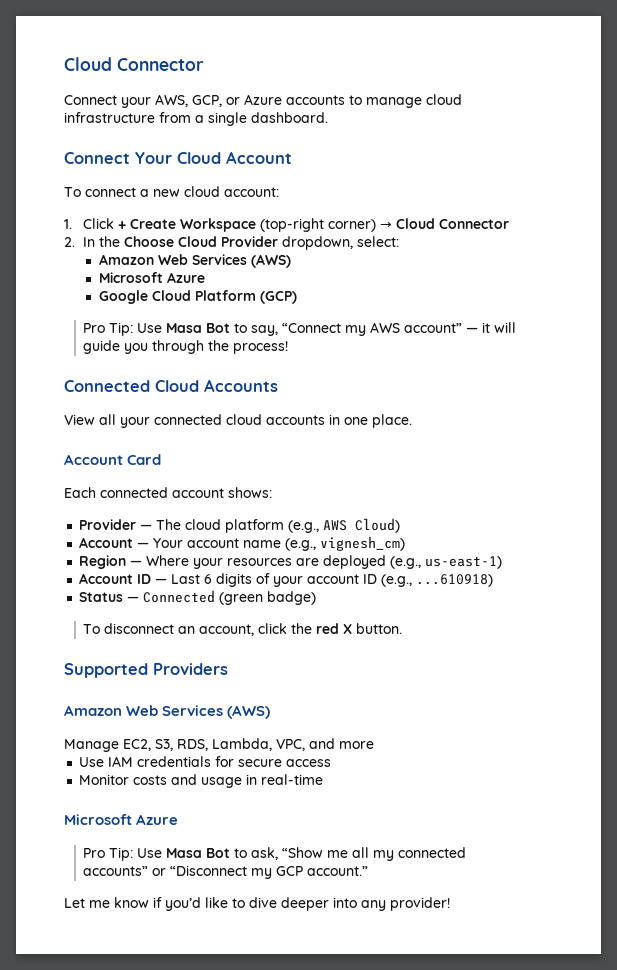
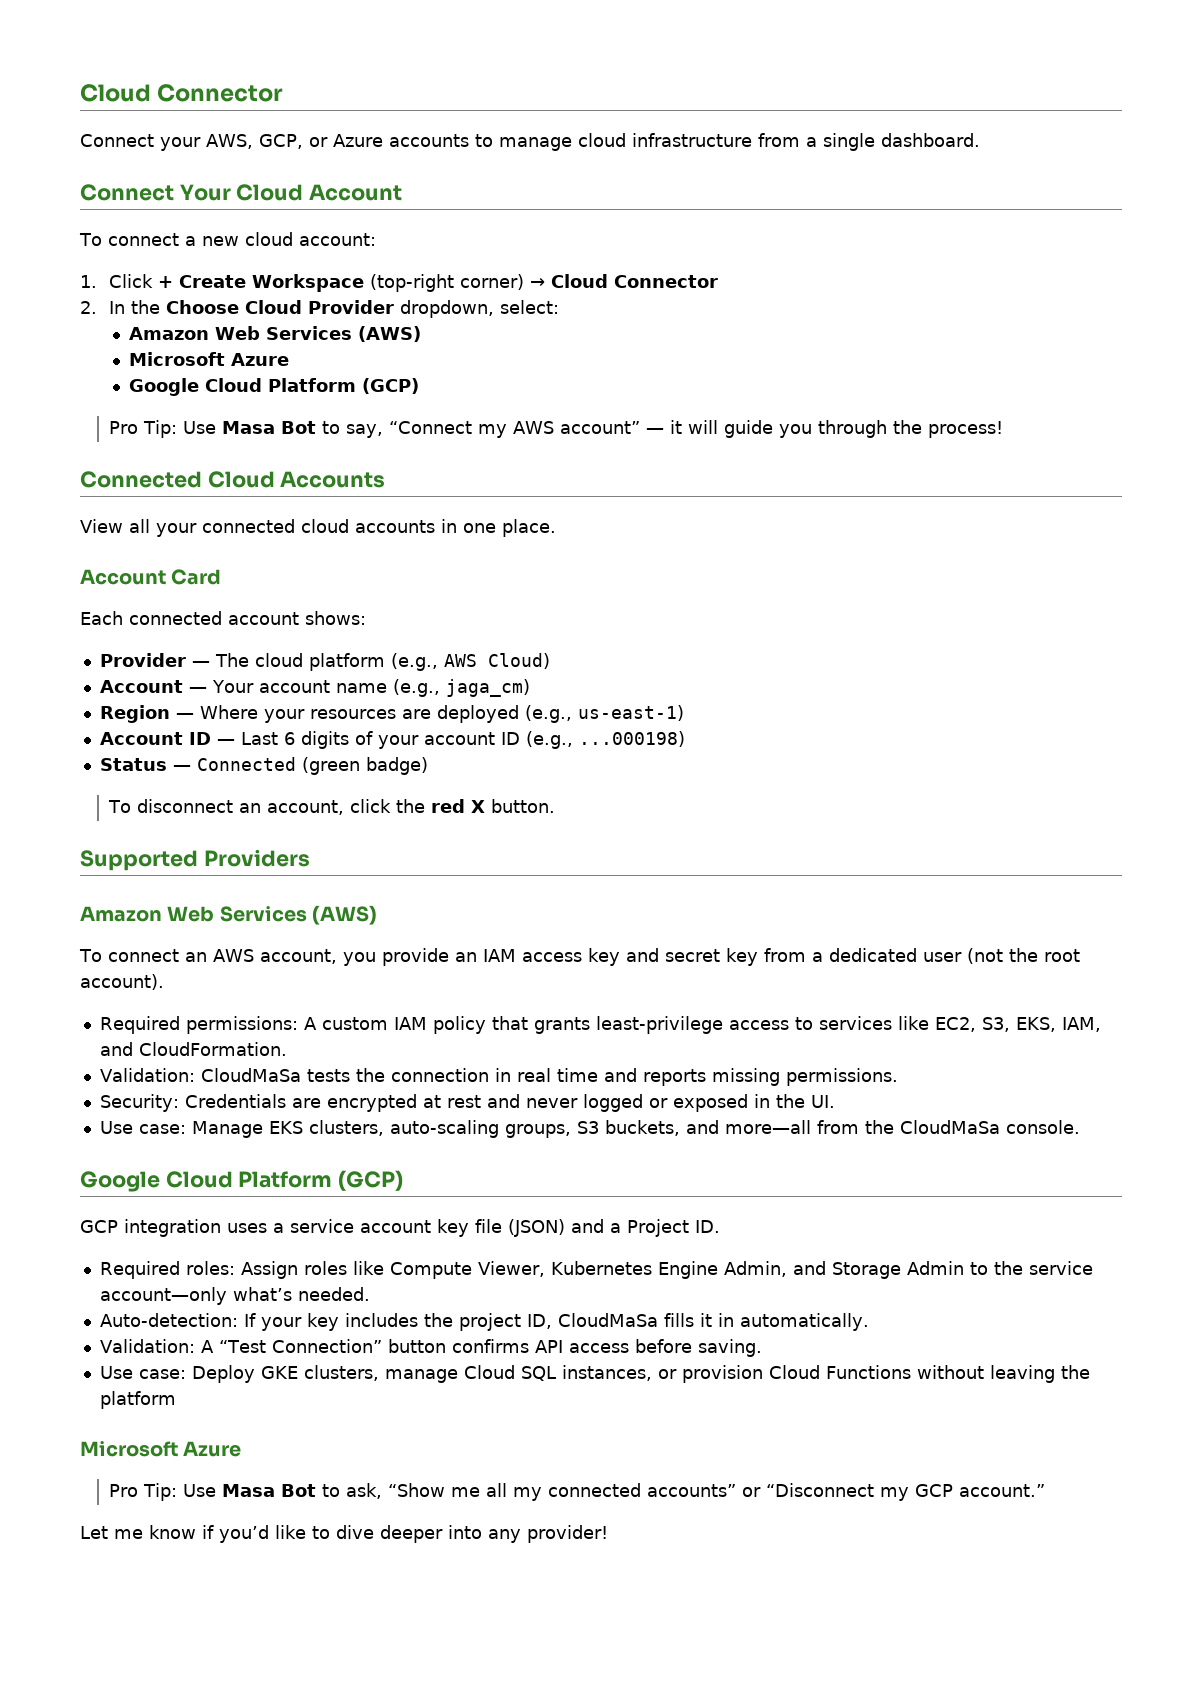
[320,536,406,551] vignesh_cm) -> [445,679,530,697] jaga_cm)
[416,574,494,587] ...610918) -> [578,731,685,747] ...000198)
[64,738,374,752] [79,756,332,767] [79,774,324,788] Manage EC2, S3, RDS, Lambda, VPC, and more // Use IAM credentials for secure access // Monitor costs and usage in real-time -> [79,948,1080,966] [80,974,164,990] [99,1016,1101,1034] [99,1042,287,1056] [99,1068,898,1086] [99,1094,835,1112] [99,1120,1080,1138] [80,1170,404,1192] [80,1219,720,1237] [99,1261,1093,1279] [99,1287,370,1305] [99,1313,869,1331] [99,1339,762,1357] [99,1365,1090,1383] [99,1391,176,1409] To connect an AWS account, you provide an IAM access key and secret key from a dedicated user (not the root account). // Required permissions: A custom IAM policy that grants least-privilege access to services like EC2, S3, EKS, IAM, and CloudFormation. // Validation: CloudMaSa tests the connection in real time and reports missing permissions. // Security: Credentials are encrypted at rest and never logged or exposed in the UI. // Use case: Manage EKS clusters, auto-scaling groups, S3 buckets, and more—all from the CloudMaSa console. // Google Cloud Platform (GCP) // GCP integration uses a service account key file (JSON) and a Project ID. // Required roles: Assign roles like Compute Viewer, Kubernetes Engine Admin, and Storage Admin to the service account—only what’s needed. // Auto-detection: If your key includes the project ID, CloudMaSa fills it in automatically. // Validation: A “Test Connection” button confirms API access before saving. // Use case: Deploy GKE clusters, manage Cloud SQL instances, or provision Cloud Functions without leaving the platform

